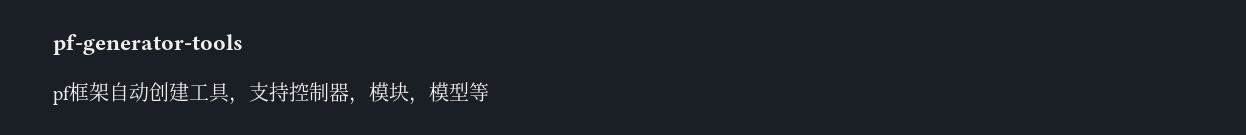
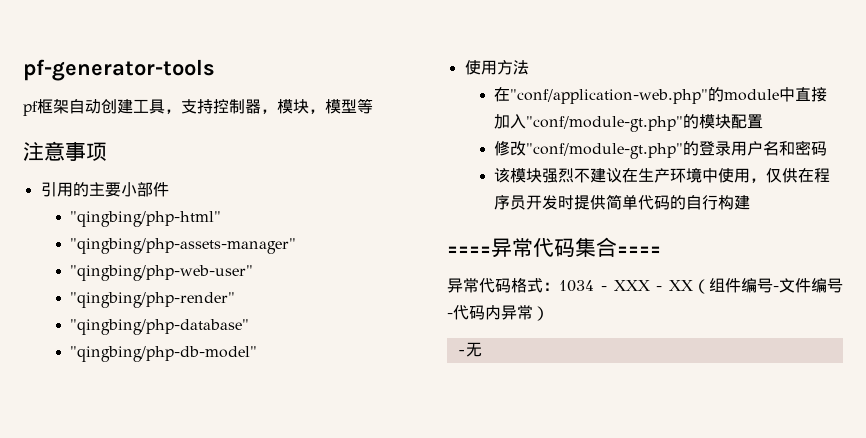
(489, 92) none -> [23,141,107,161] [40,182,169,197] [70,211,222,227] [70,238,297,254] [70,265,254,281] [70,292,236,308] [70,319,250,335] [70,346,258,362] [464,60,529,75] [494,87,828,104] [494,114,764,132] [494,140,828,159] [494,167,831,183] [494,194,751,210] [447,237,661,258] [447,278,843,294] [447,305,549,321] [456,342,482,357] // 注意事项 // 引用的主要小部件 // "qingbing/php-html" // "qingbing/php-assets-manager" // "qingbing/php-web-user" // "qingbing/php-render" // "qingbing/php-database" // "qingbing/php-db-model" // 使用方法 // 在"conf/application-web.php"的module中直接加入"conf/module-gt.php"的模块配置 // 修改"conf/module-gt.php"的登录用户名和密码 // 该模块强烈不建议在生产环境中使用，仅供在程序员开发时提供简单代码的自行构建 // ====异常代码集合==== // 异常代码格式：1034 - XXX - XX（组件编号-文件编号-代码内异常） // -无

